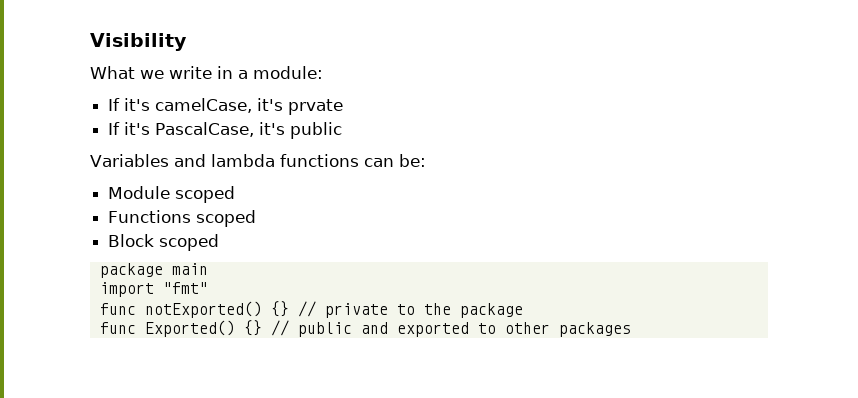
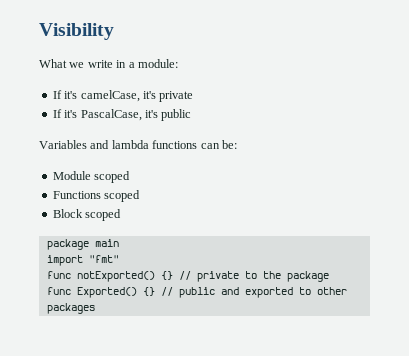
[288,99,344,115] prvate -> [159,91,194,102] private

